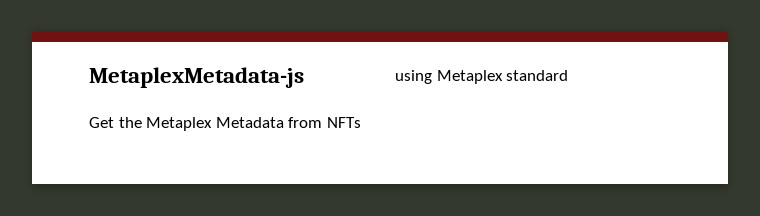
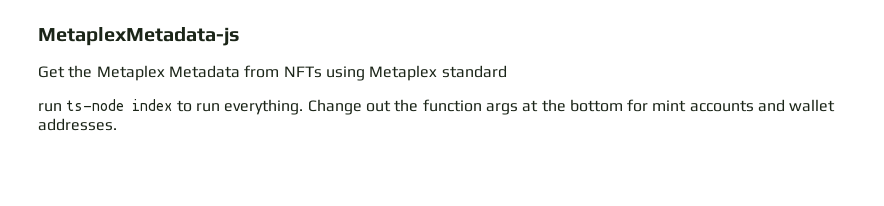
(569, 75) none -> [38,99,836,115] [38,118,117,131] // run ts-node index to run everything. Change out the function args at the bottom for mint accounts and wallet addresses.

